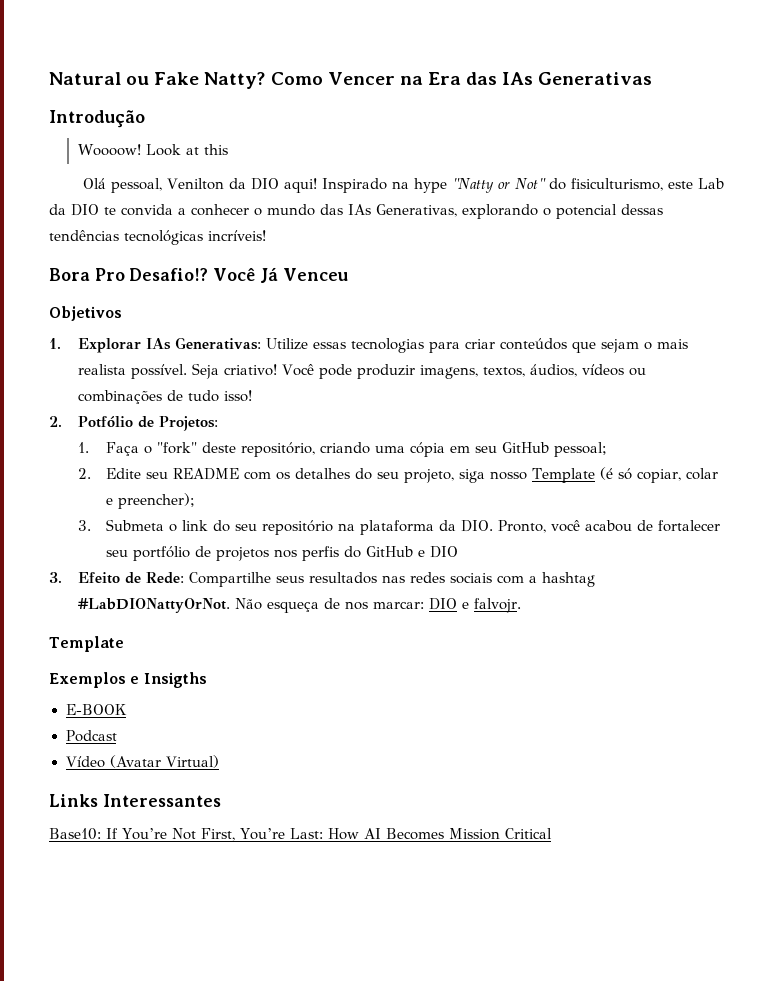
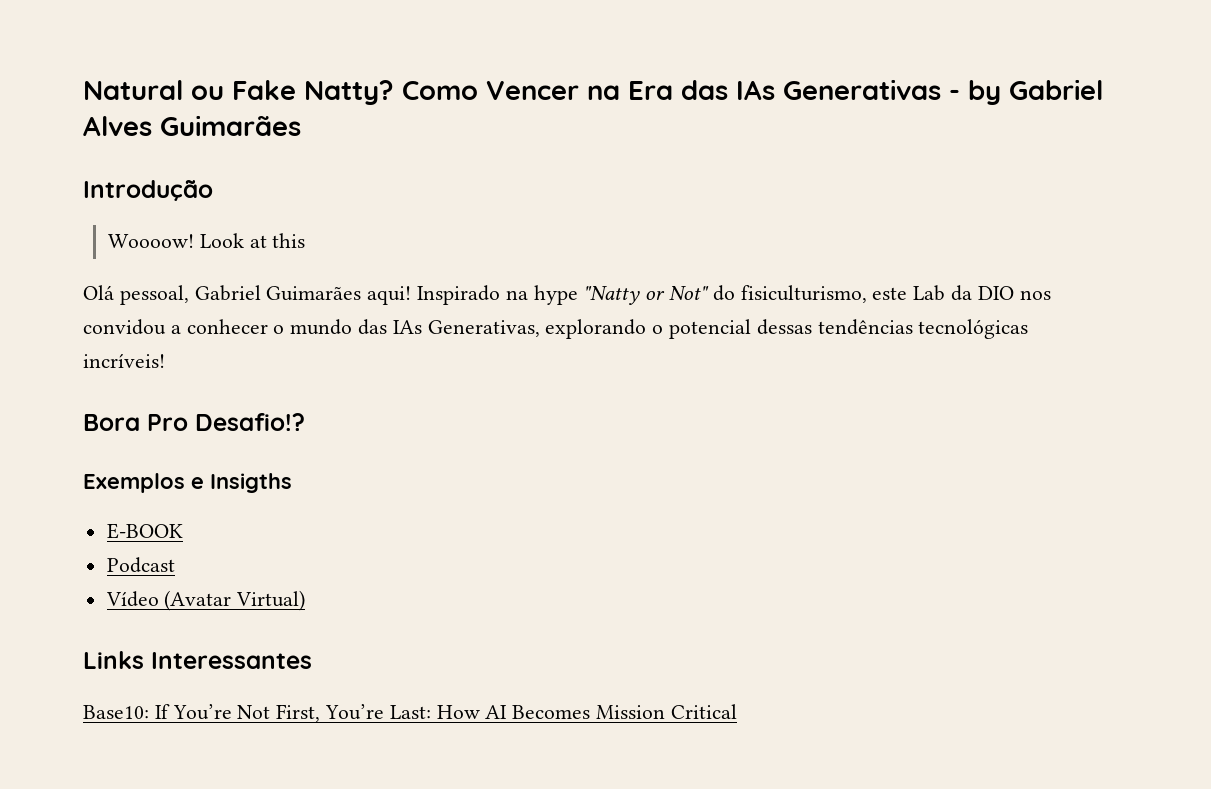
(653, 78) none -> [949,79,1103,105] [83,115,301,136] - by Gabriel Alves Guimarães
[166,178,279,190] Venilton da DIO -> [194,285,362,301] Gabriel Guimarães
[104,204,173,216] te convida -> [1019,290,1051,300] [83,319,166,335] nos convidou
[213,267,348,283] [49,306,122,321] [49,337,688,353] [77,363,646,379] [77,390,252,404] [49,416,218,431] [77,442,608,457] [77,467,719,483] [106,493,196,509] [77,519,721,535] [106,546,459,561] [49,572,595,587] [77,598,521,613] [49,636,124,652] Você Já Venceu // Objetivos // 1. Explorar IAs Generativas: Utilize essas tecnologias para criar conteúdos que sejam o mais realista possível. Seja criativo! Você pode produzir imagens, textos, áudios, vídeos ou combinações de tudo isso! // 2. Potfólio de Projetos: // 1. Faça o "fork" deste repositório, criando uma cópia em seu GitHub pessoal; // 2. Edite seu README com os detalhes do seu projeto, siga nosso Template (é só copiar, colar e preencher); // 3. Submeta o link do seu repositório na plataforma da DIO. Pronto, você acabou de fortalecer seu portfólio de projetos nos perfis do GitHub e DIO // 3. Efeito de Rede: Compartilhe seus resultados nas redes sociais com a hashtag #LabDIONattyOrNot. Não esqueça de nos marcar: DIO e falvojr. // Template -> (305, 422) none

